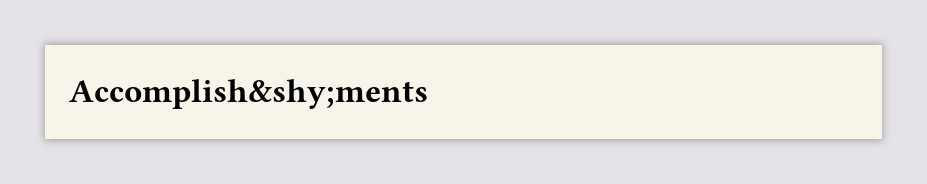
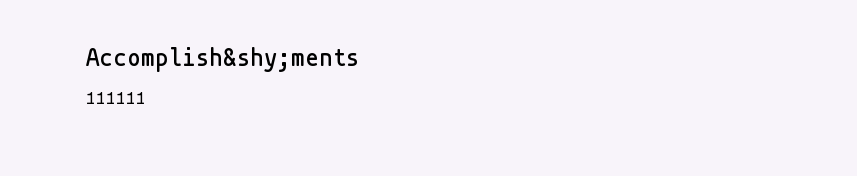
(428, 94) none -> [86,92,146,104] // 111111

